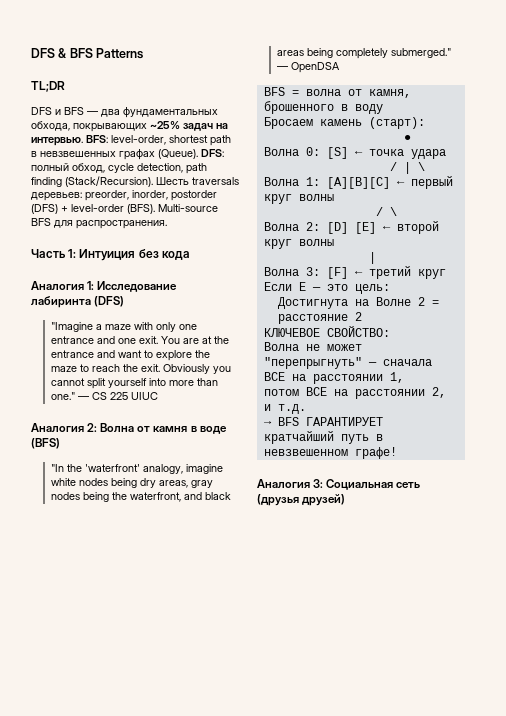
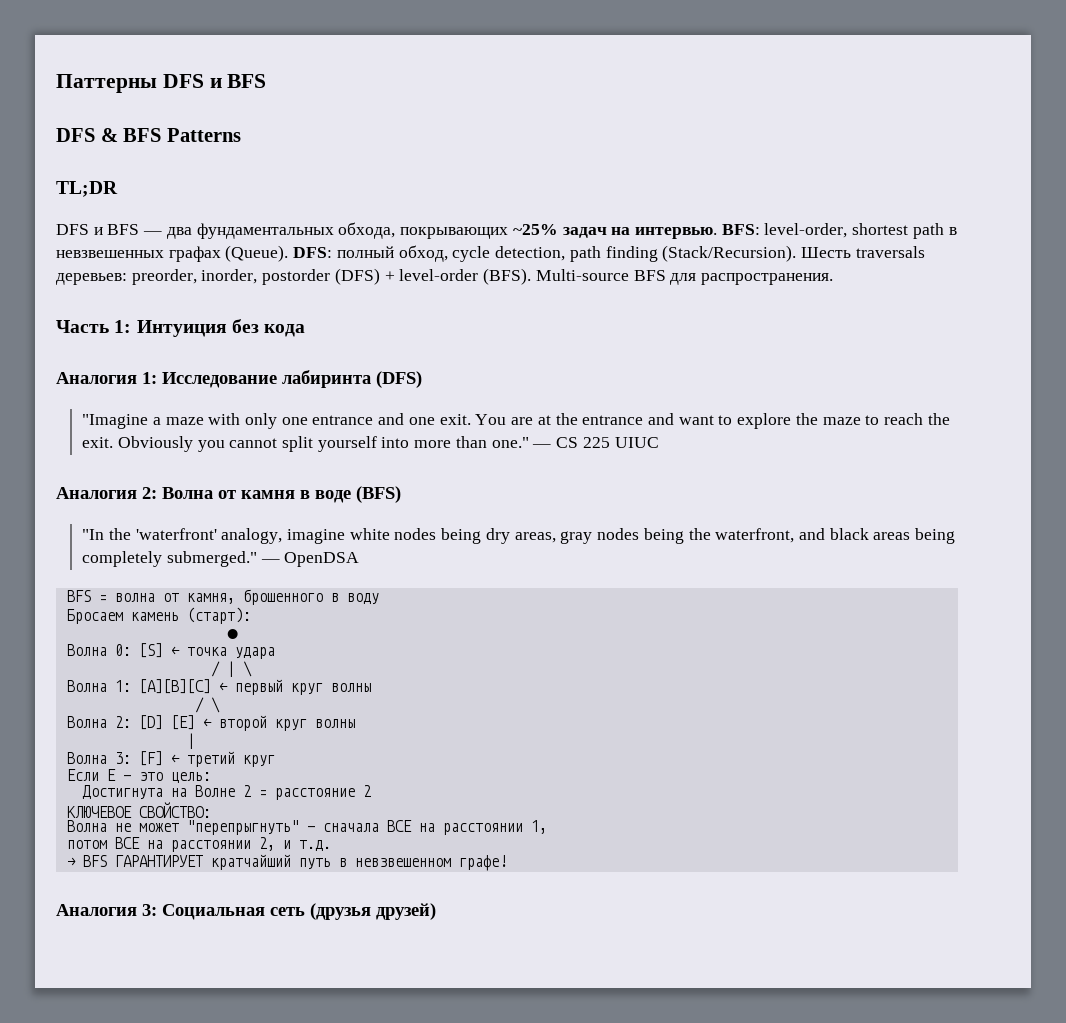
(31, 53) none -> [56,74,267,93] Паттерны DFS и BFS //

